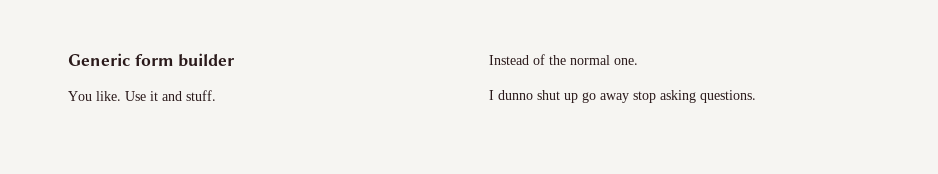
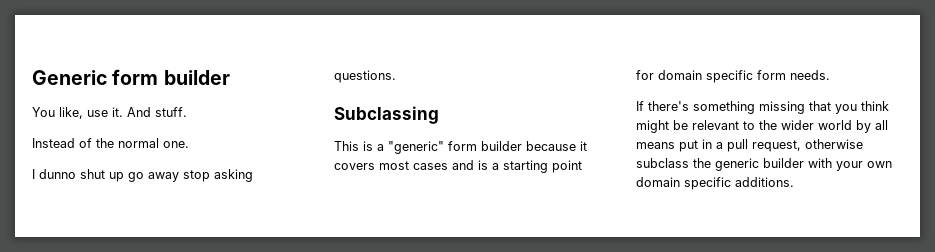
[96,91,182,101] like. Use it and -> [59,107,151,119] like, use it. And
(756, 96) none -> [334,106,439,124] [334,141,587,154] [334,160,582,173] [636,70,830,83] [636,101,889,114] [636,120,888,133] [636,139,863,152] [636,158,892,171] [636,177,794,190] // Subclassing // This is a "generic" form builder because it covers most cases and is a starting point for domain specific form needs. // If there's something missing that you think might be relevant to the wider world by all means put in a pull request, otherwise subclass the generic builder with your own domain specific additions.

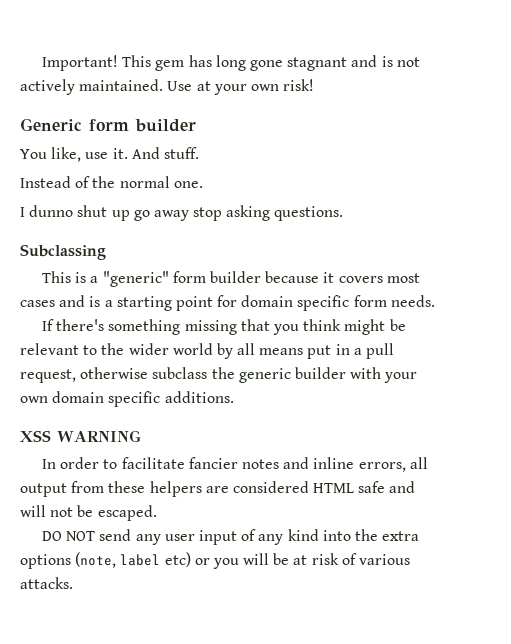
(32, 77) none -> [42,55,420,71] [20,79,315,95] Important! This gem has long gone stagnant and is not actively maintained. Use at your own risk! //
(794, 182) none -> [20,430,141,442] [42,457,428,472] [20,481,416,497] [20,505,157,521] [42,529,420,545] [20,552,411,569] [20,577,73,589] // XSS WARNING // In order to facilitate fancier notes and inline errors, all output from these helpers are considered HTML safe and will not be escaped. // DO NOT send any user input of any kind into the extra options (note, label etc) or you will be at risk of various attacks.

